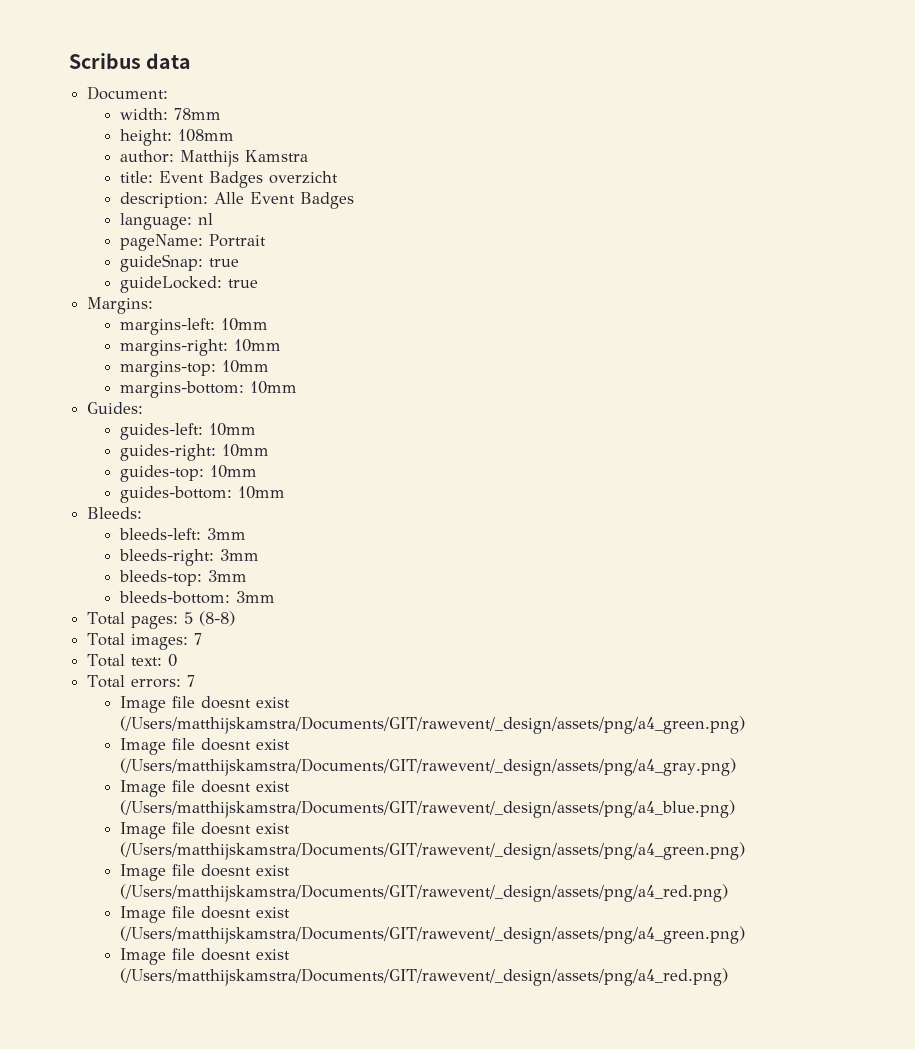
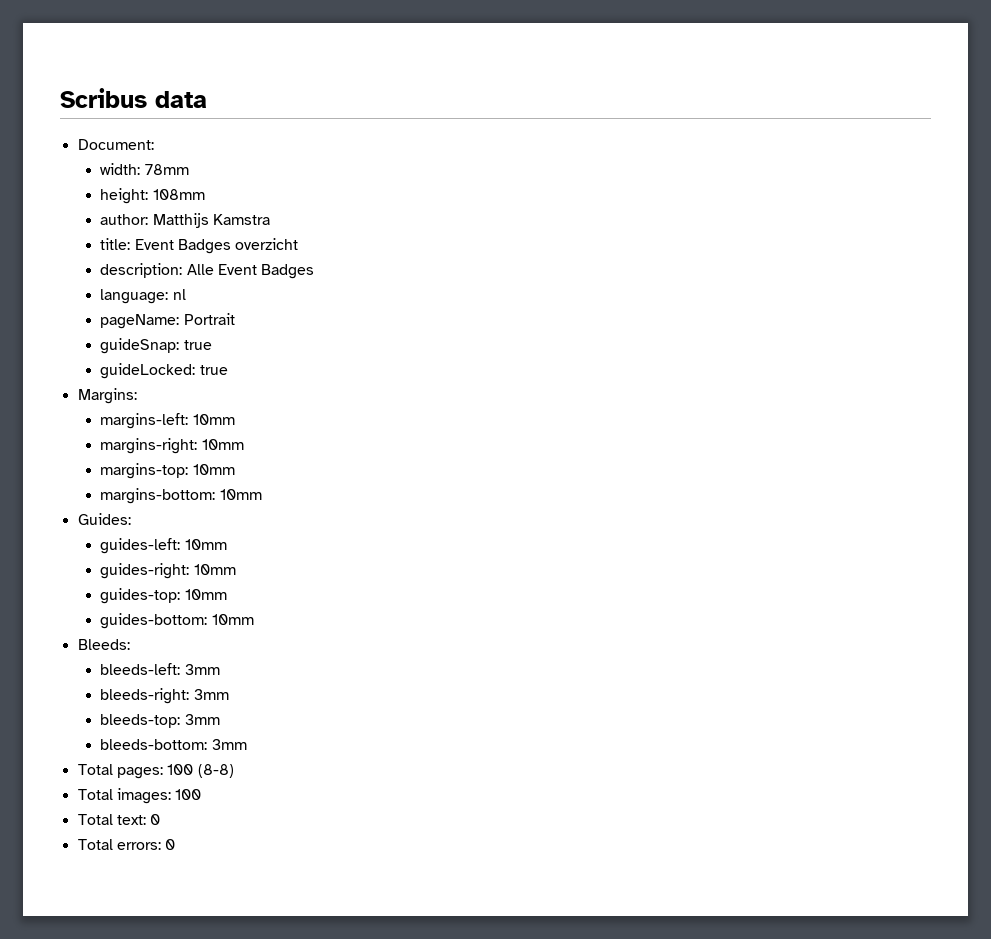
[184,612,194,624] 5 -> [167,764,194,775] 100
[194,633,203,645] 7 -> [175,789,202,800] 100
[187,675,196,687] [119,696,290,713] [119,716,745,734] [119,738,290,755] [119,758,736,776] [119,780,290,797] [119,800,735,818] [119,822,290,839] [119,842,745,860] [119,864,290,881] [119,884,728,902] [119,906,290,923] [119,926,745,944] [119,948,290,965] [119,968,728,986] 7 // Image file doesnt exist (/Users/matthijskamstra/Documents/GIT/rawevent/_design/assets/png/a4_green.png) // Image file doesnt exist (/Users/matthijskamstra/Documents/GIT/rawevent/_design/assets/png/a4_gray.png) // Image file doesnt exist (/Users/matthijskamstra/Documents/GIT/rawevent/_design/assets/png/a4_blue.png) // Image file doesnt exist (/Users/matthijskamstra/Documents/GIT/rawevent/_design/assets/png/a4_green.png) // Image file doesnt exist (/Users/matthijskamstra/Documents/GIT/rawevent/_design/assets/png/a4_red.png) // Image file doesnt exist (/Users/matthijskamstra/Documents/GIT/rawevent/_design/assets/png/a4_green.png) // Image file doesnt exist (/Users/matthijskamstra/Documents/GIT/rawevent/_design/assets/png/a4_red.png) -> [165,839,176,850] 0

